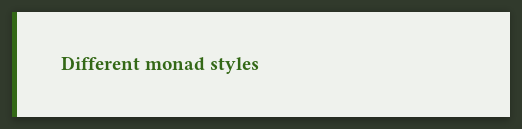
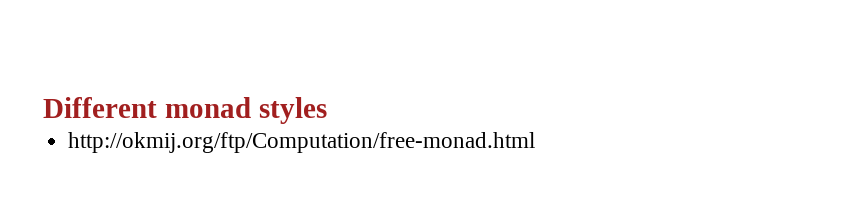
(260, 65) none -> [68,132,536,153] // http://okmij.org/ftp/Computation/free-monad.html

